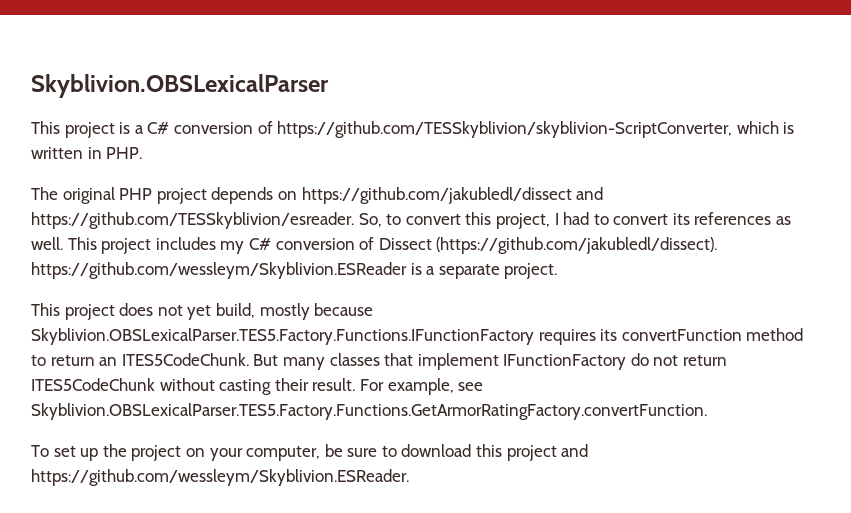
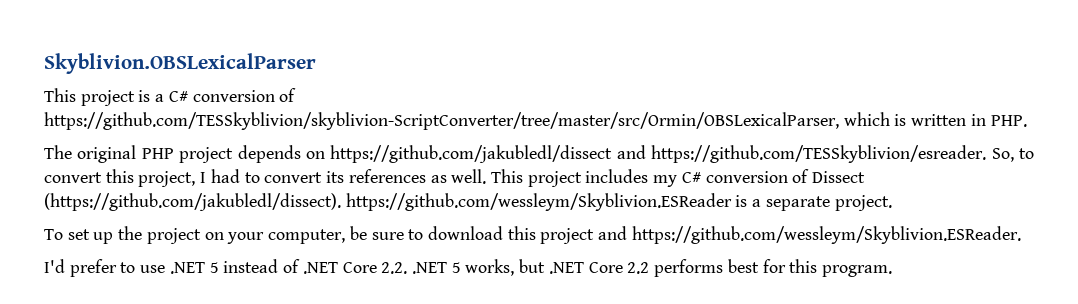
[277,121,733,138] https://github.com/TESSkyblivion/skyblivion-ScriptConverter, -> [44,112,839,130] https://github.com/TESSkyblivion/skyblivion-ScriptConverter/tree/master/src/Ormin/OBSLexicalParser,
[31,303,374,320] [31,328,804,345] [31,353,728,370] [31,378,484,395] [31,403,707,420] // This project does not yet build, mostly because Skyblivion.OBSLexicalParser.TES5.Factory.Functions.IFunctionFactory requires its convertFunction method to return an ITES5CodeChunk. But many classes that implement IFunctionFactory do not return ITES5CodeChunk without casting their result. For example, see Skyblivion.OBSLexicalParser.TES5.Factory.Functions.GetArmorRatingFactory.convertFunction. -> (892, 203) none
(409, 477) none -> [44,259,892,277] // I'd prefer to use .NET 5 instead of .NET Core 2.2. .NET 5 works, but .NET Core 2.2 performs best for this program.

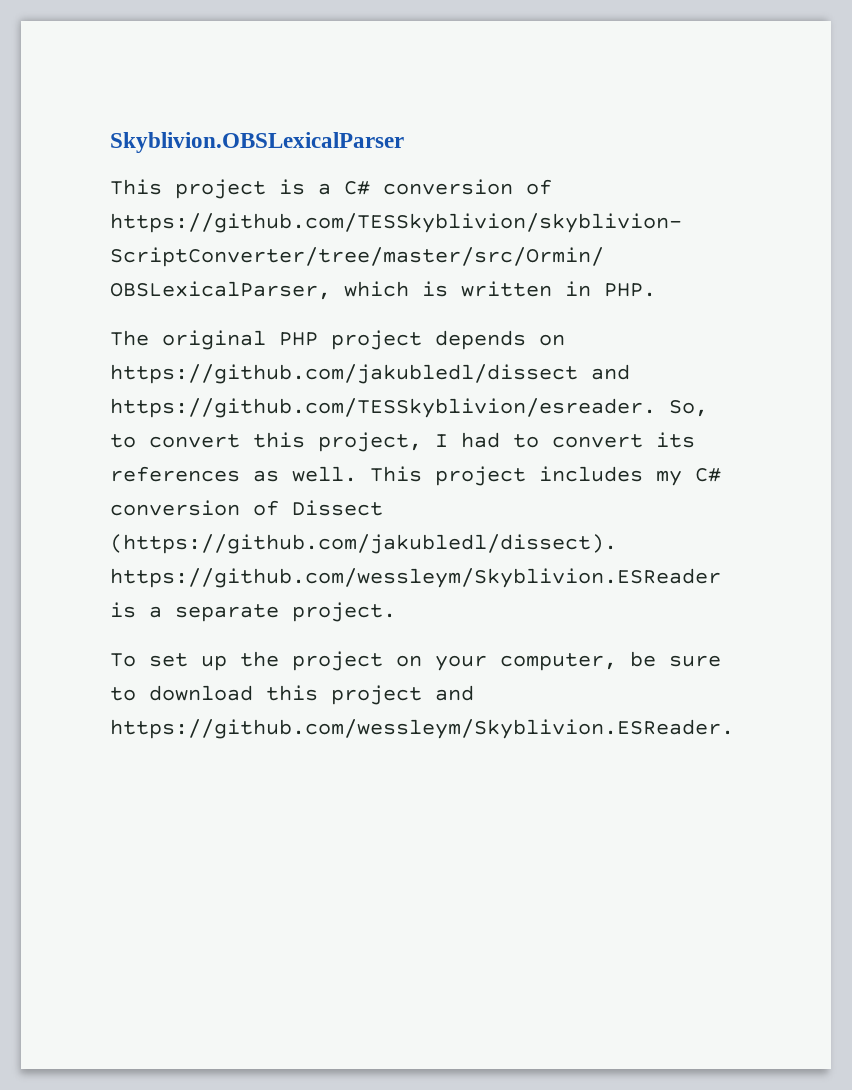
[44,259,892,277] // I'd prefer to use .NET 5 instead of .NET Core 2.2. .NET 5 works, but .NET Core 2.2 performs best for this program. -> (734, 729) none

